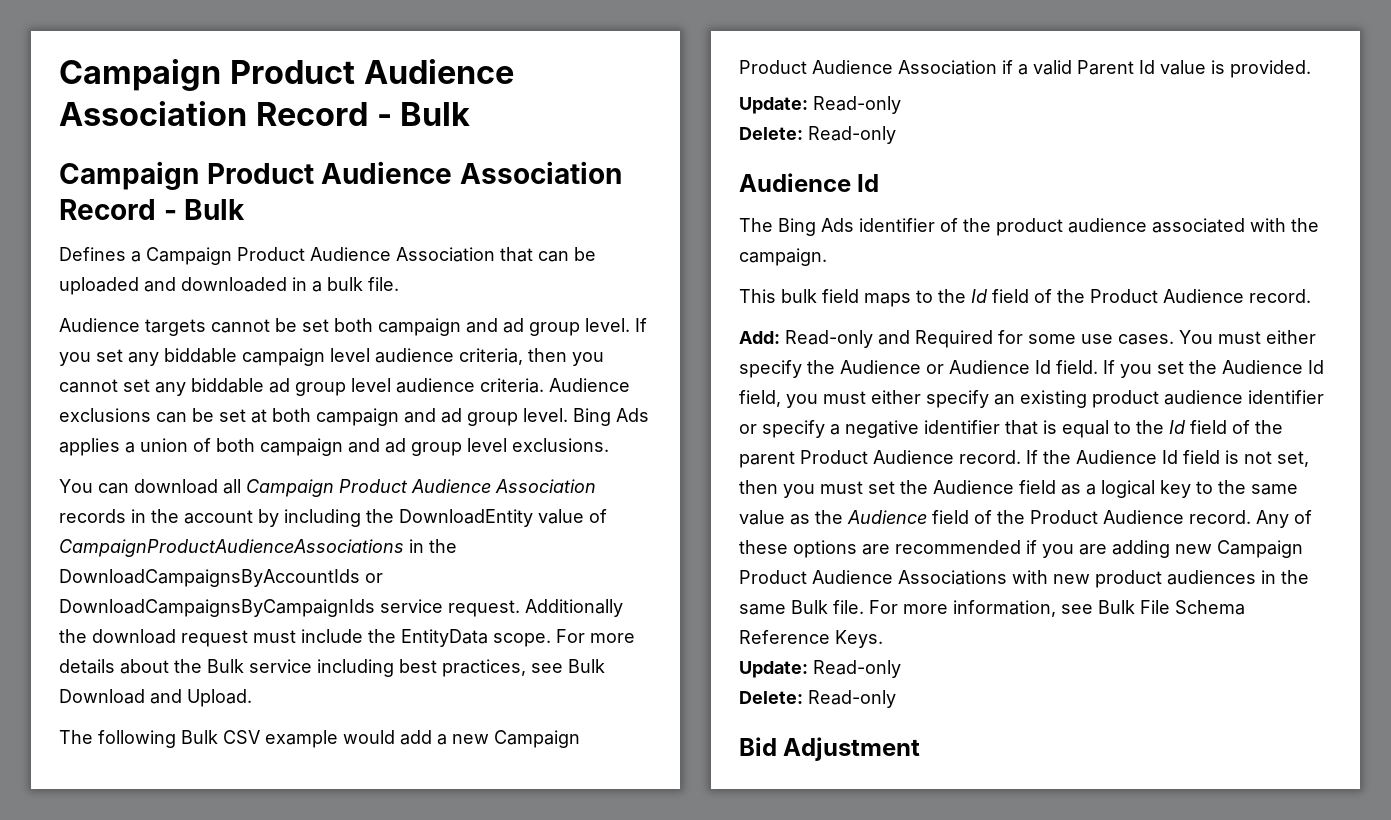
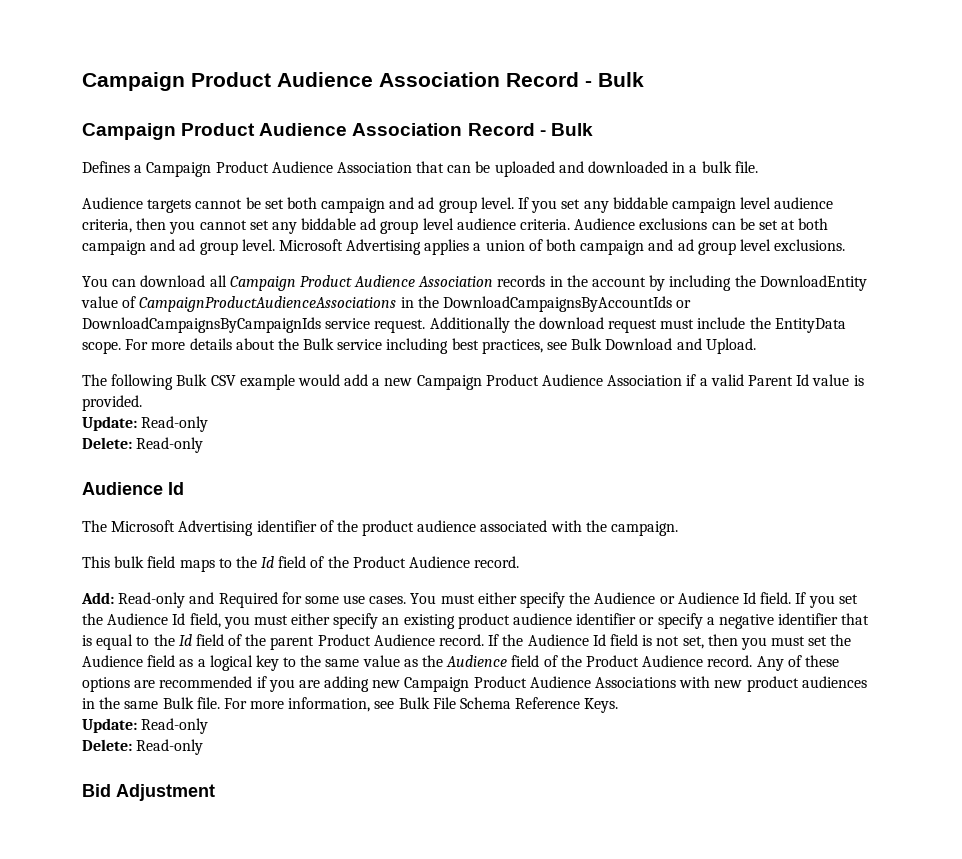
[573,408,649,426] Bing Ads -> [278,239,422,255] Microsoft Advertising
[778,218,854,236] Bing Ads -> [111,520,254,536] Microsoft Advertising

